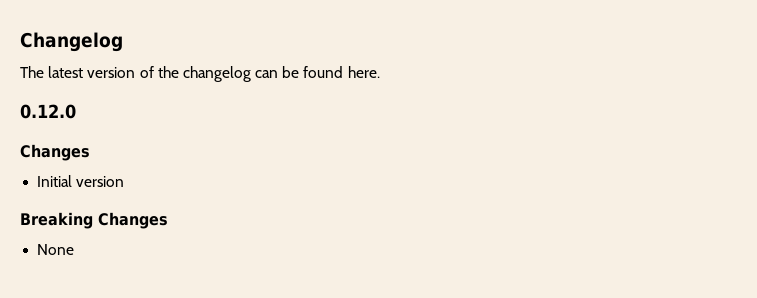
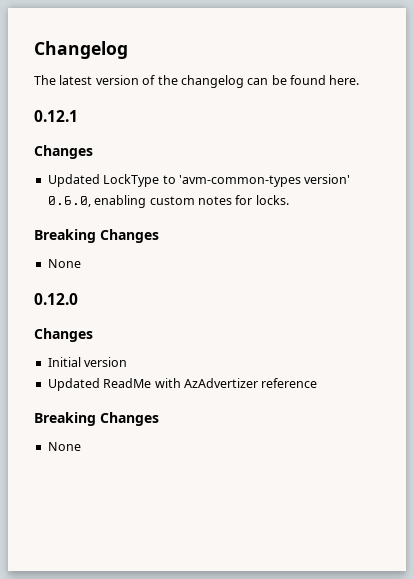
(380, 72) none -> [34,110,78,122] [34,145,93,159] [47,174,351,187] [47,195,289,208] [34,229,159,243] [47,259,81,268] // 0.12.1 // Changes // Updated LockType to 'avm-common-types version' 0.6.0, enabling custom notes for locks. // Breaking Changes // None
(125, 181) none -> [47,378,318,391] // Updated ReadMe with AzAdvertizer reference

